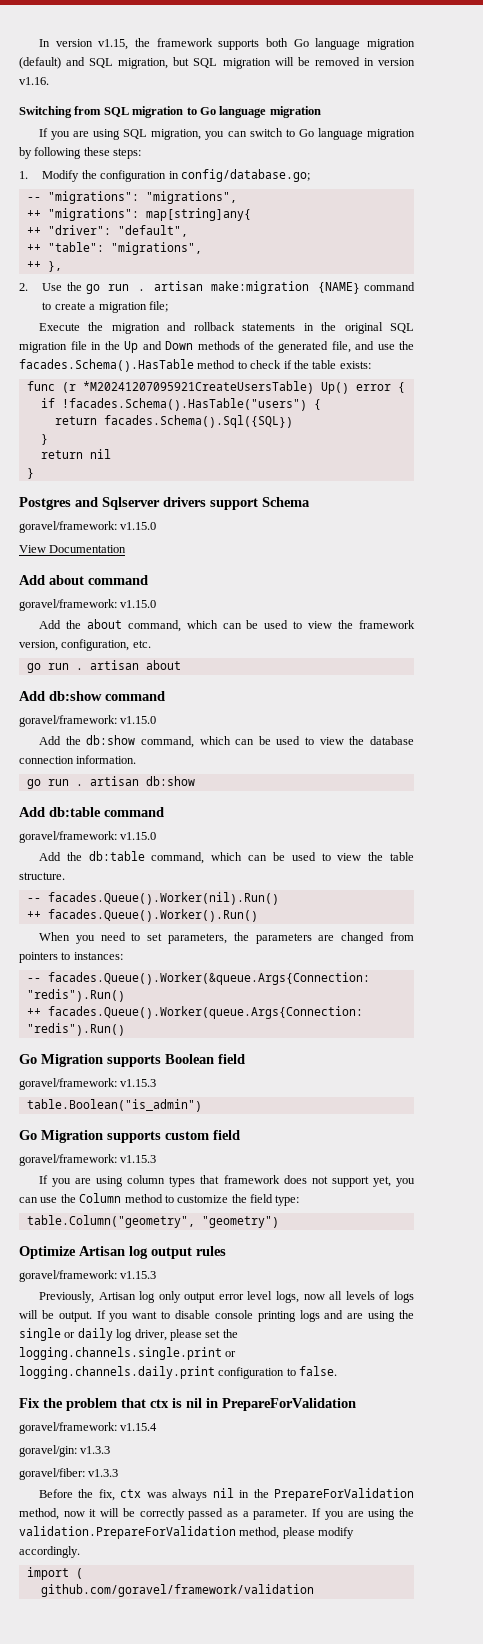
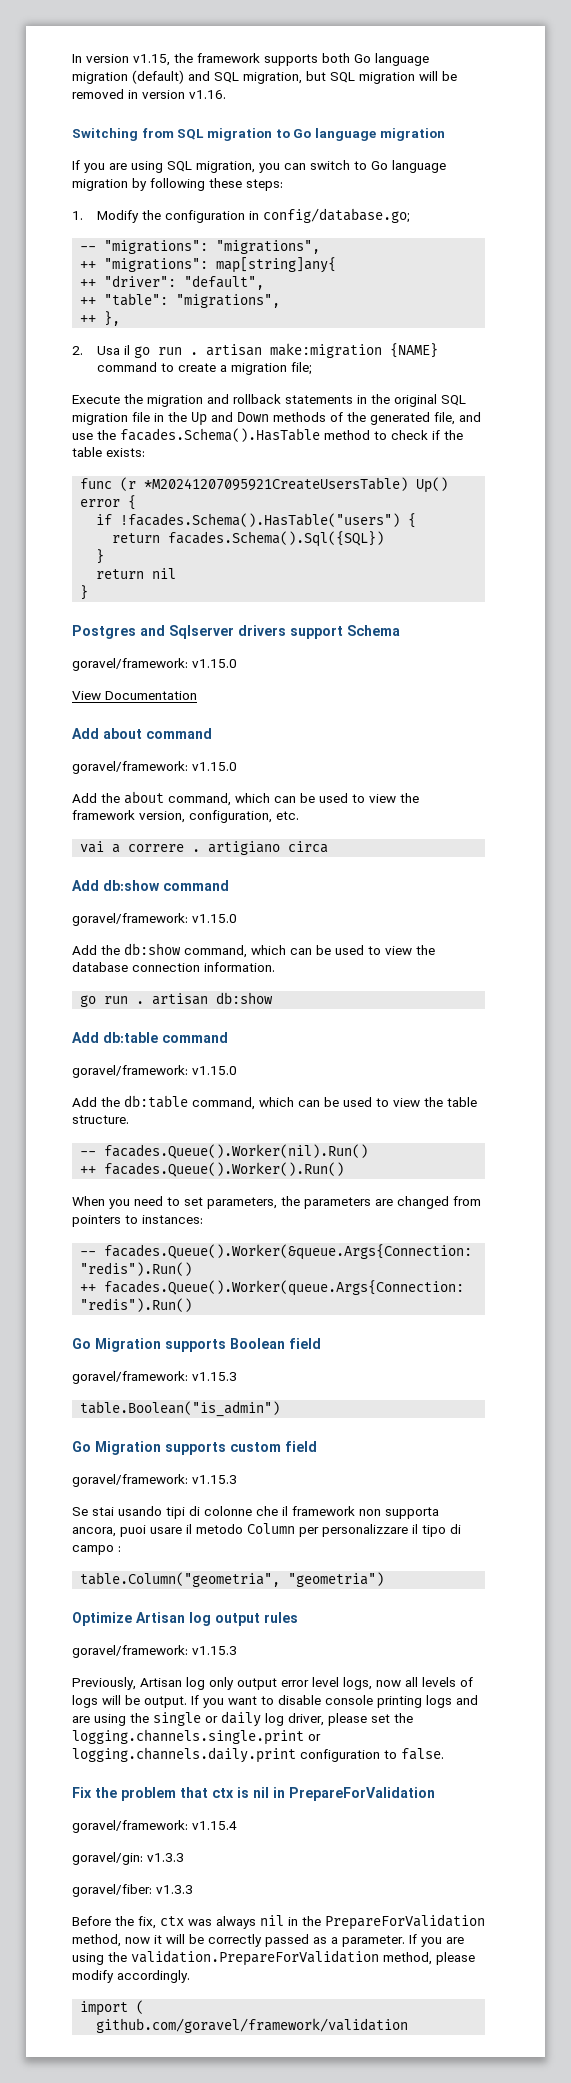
[42,282,82,291] Use the -> [96,345,130,355] Usa il
[26,660,181,673] go run . artisan about -> [80,841,329,855] vai a correre . artigiano circa
[38,1175,416,1187] [19,1193,300,1206] [26,1215,279,1228] If you are using column types that framework does not support yet, you can use the Column method to customize the field type: // table.Column("geometry", "geometry") -> [72,1506,439,1519] [72,1523,461,1537] [72,1545,121,1555] [80,1572,385,1587] Se stai usando tipi di colonne che il framework non supporta ancora, puoi usare il metodo Column per personalizzare il tipo di campo : // table.Column("geometria", "geometria")

